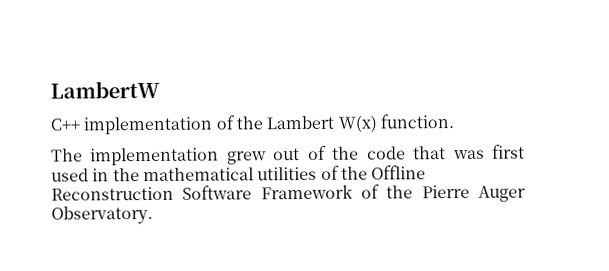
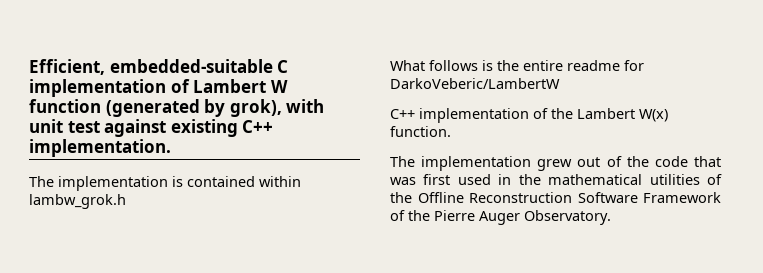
[50,80,160,99] LambertW -> [29,59,289,75] [29,79,288,97] [29,99,325,117] [29,119,274,137] [29,139,171,157] [29,176,301,191] [29,194,126,209] [390,60,644,71] [390,78,560,89] Efficient, embedded-suitable C implementation of Lambert W function (generated by grok), with unit test against existing C++ implementation. // The implementation is contained within lambw_grok.h // What follows is the entire readme for DarkoVeberic/LambertW

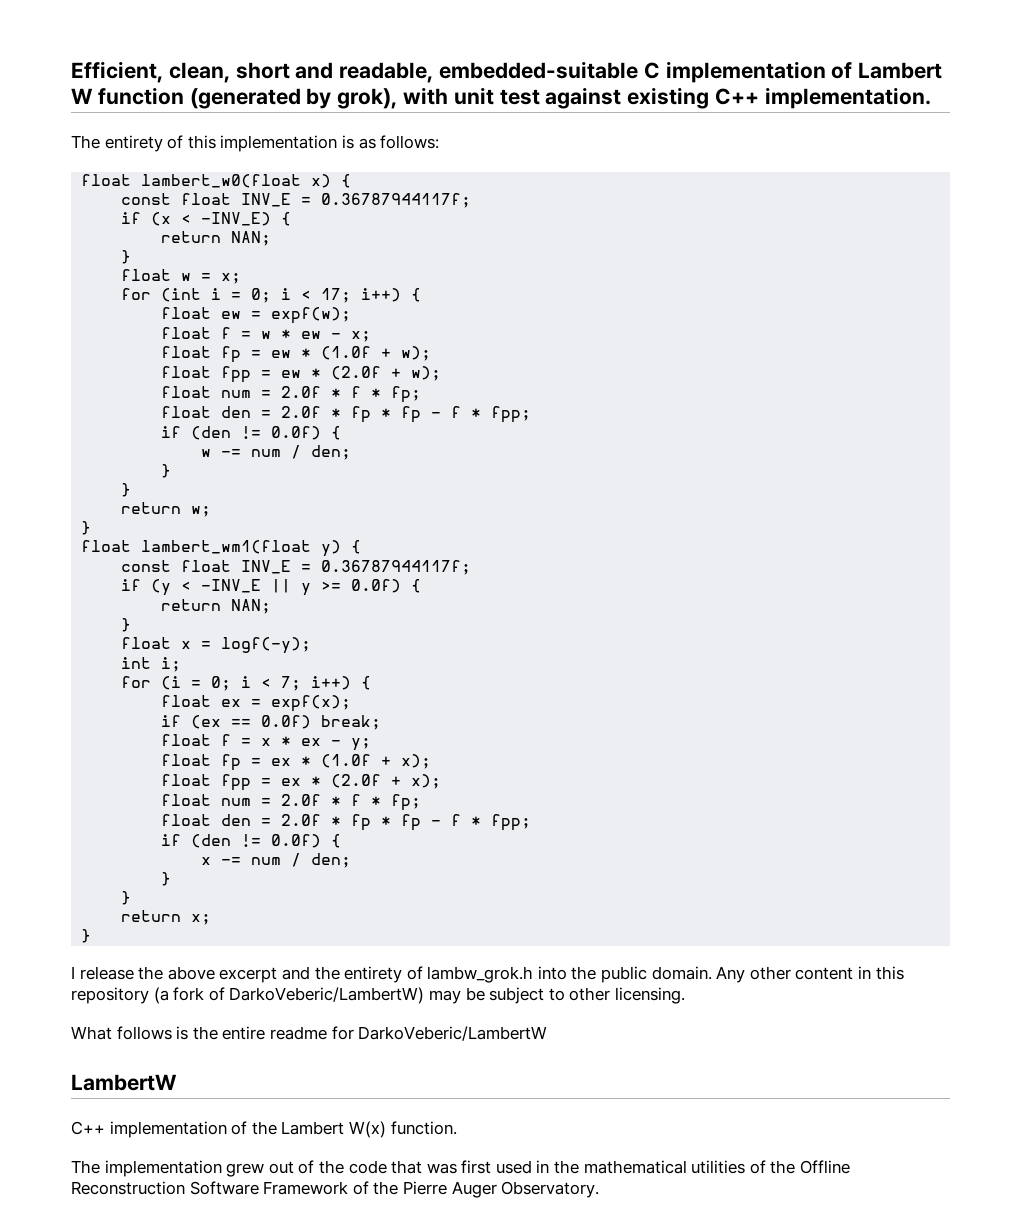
(105, 67) none -> [168,62,434,83] clean, short and readable,
[58,176,301,191] [29,194,126,209] implementation is contained within lambw_grok.h -> [104,135,440,152] [81,174,352,188] [121,193,472,208] [121,212,292,226] [161,231,272,246] [121,250,132,264] [121,269,242,284] [121,288,422,303] [161,307,352,324] [161,327,372,342] [161,346,432,363] [161,366,442,383] [161,386,422,403] [161,406,532,423] [161,426,342,440] [201,445,352,460] [161,464,172,478] [121,483,132,497] [121,502,212,517] [81,521,92,535] [81,540,362,557] [121,560,472,575] [121,579,422,596] [161,599,272,614] [121,618,132,632] [121,637,312,654] [121,657,182,672] [121,676,372,691] [161,695,352,712] [161,715,382,730] [161,734,372,751] [161,754,432,771] [161,774,442,791] [161,794,422,811] [161,814,532,831] [161,834,342,848] [201,853,352,868] [161,872,172,886] [121,891,132,905] [121,910,212,925] [81,929,92,943] [71,966,904,983] [71,987,685,1004] entirety of this implementation is as follows: // float lambert_w0(float x) { // const float INV_E = 0.36787944117f; // if (x < -INV_E) { // return NAN; // } // float w = x; // for (int i = 0; i < 17; i++) { // float ew = expf(w); // float f = w * ew - x; // float fp = ew * (1.0f + w); // float fpp = ew * (2.0f + w); // float num = 2.0f * f * fp; // float den = 2.0f * fp * fp - f * fpp; // if (den != 0.0f) { // w -= num / den; // } // } // return w; // } // float lambert_wm1(float y) { // const float INV_E = 0.36787944117f; // if (y < -INV_E || y >= 0.0f) { // return NAN; // } // float x = logf(-y); // int i; // for (i = 0; i < 7; i++) { // float ex = expf(x); // if (ex == 0.0f) break; // float f = x * ex - y; // float fp = ex * (1.0f + x); // float fpp = ex * (2.0f + x); // float num = 2.0f * f * fp; // float den = 2.0f * fp * fp - f * fpp; // if (den != 0.0f) { // x -= num / den; // } // } // return x; // } // I release the above excerpt and the entirety of lambw_grok.h into the public domain. Any other content in this repository (a fork of DarkoVeberic/LambertW) may be subject to other licensing.
(560, 83) none -> [71,1074,177,1091] // LambertW

